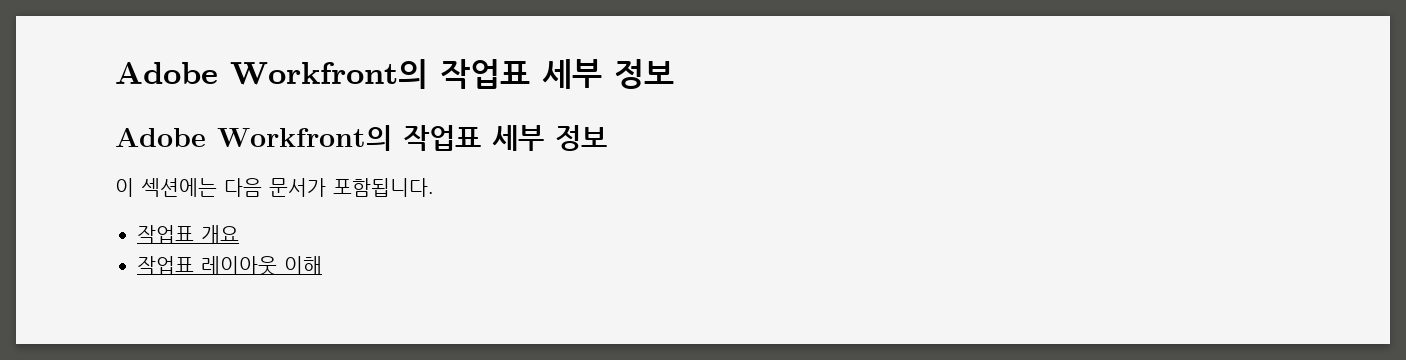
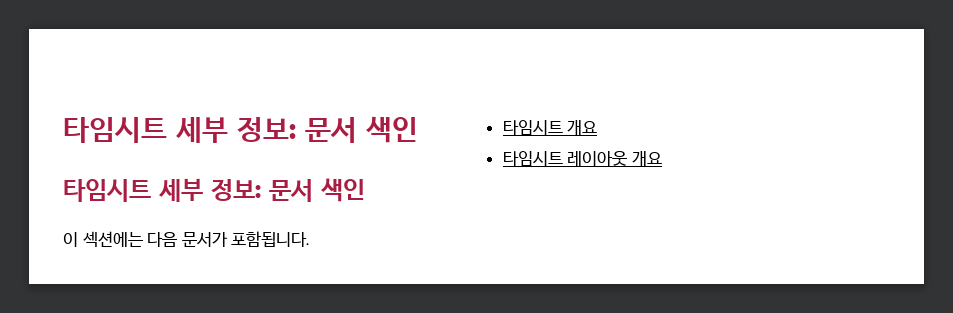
[115,59,674,89] [115,125,607,151] Adobe Workfront의 작업표 세부 정보 // Adobe Workfront의 작업표 세부 정보 -> [63,116,418,143] [63,178,365,202] 타임시트 세부 정보: 문서 색인 // 타임시트 세부 정보: 문서 색인
[137,225,194,244] 작업표 -> [502,120,563,135] 타임시트
[137,256,322,276] 작업표 레이아웃 이해 -> [502,151,662,166] 타임시트 레이아웃 개요

